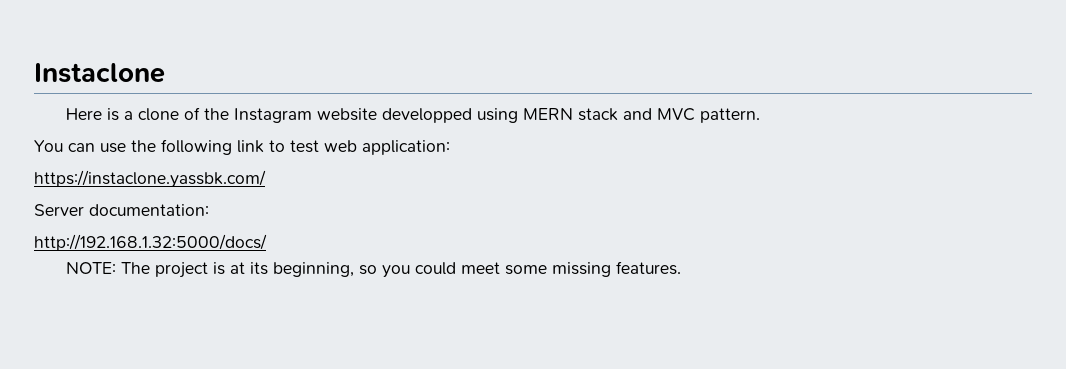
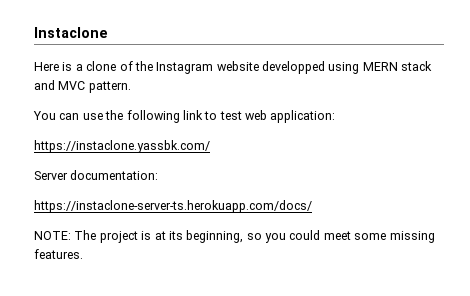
[34,234,267,251] http://192.168.1.32:5000/docs/ -> [34,200,312,213] https://instaclone-server-ts.herokuapp.com/docs/

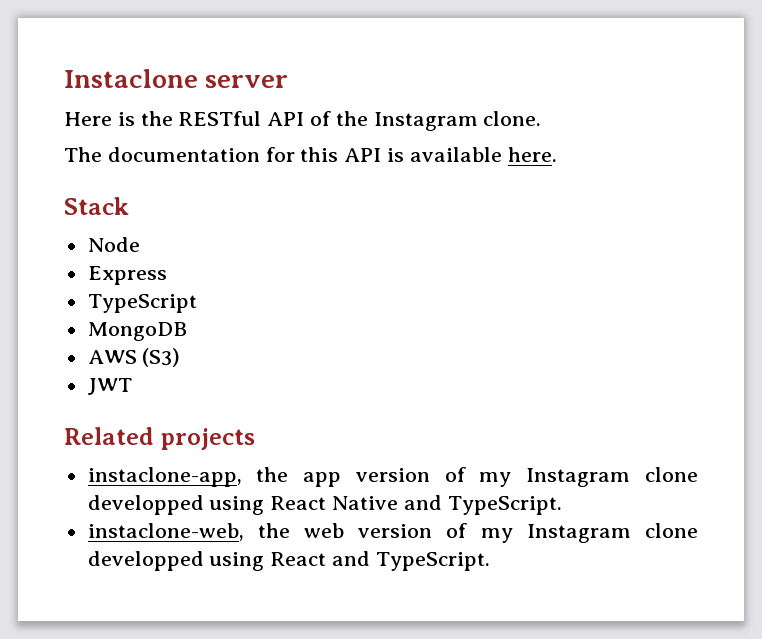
(108, 32) none -> [205,75,289,88] server
[75,61,433,74] [34,80,131,93] [33,110,336,123] [34,140,210,153] [34,170,159,180] [34,200,312,213] [34,230,435,243] [34,249,83,259] a clone of the Instagram website developped using MERN stack and MVC pattern. // You can use the following link to test web application: // https://instaclone.yassbk.com/ // Server documentation: // https://instaclone-server-ts.herokuapp.com/docs/ // NOTE: The project is at its beginning, so you could meet some missing features. -> [140,111,542,131] [64,147,557,162] [64,197,129,215] [87,237,140,252] [87,266,167,285] [87,294,197,313] [87,322,187,341] [87,348,181,367] [87,378,132,395] [64,427,255,450] [87,467,699,487] [87,495,562,515] [87,523,698,543] [87,551,490,571] the RESTful API of the Instagram clone. // The documentation for this API is available here. // Stack // Node // Express // TypeScript // MongoDB // AWS (S3) // JWT // Related projects // instaclone-app, the app version of my Instagram clone developped using React Native and TypeScript. // instaclone-web, the web version of my Instagram clone developped using React and TypeScript.

